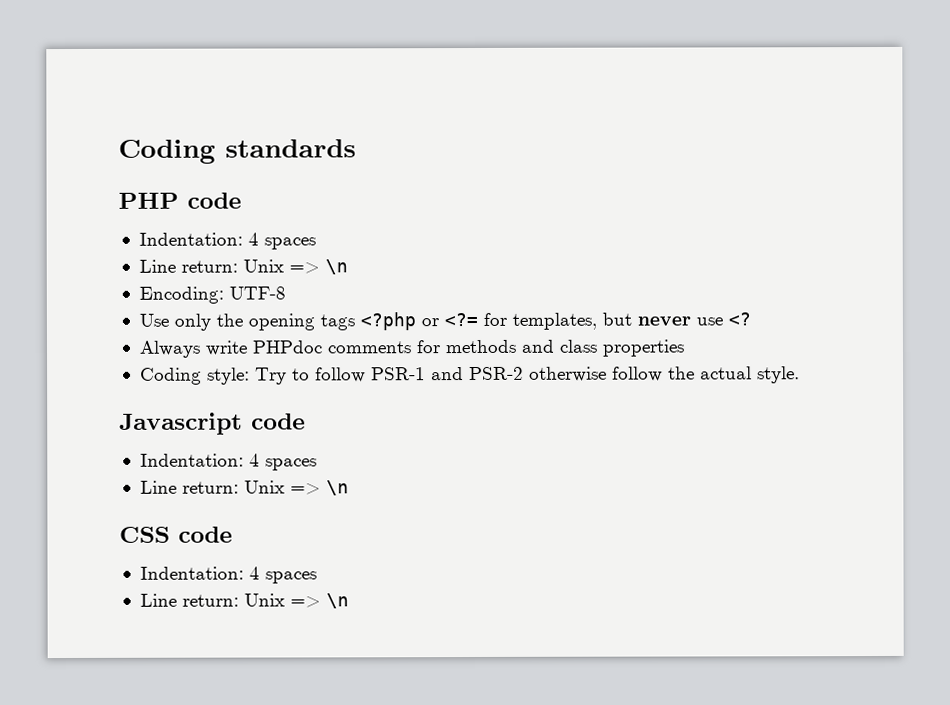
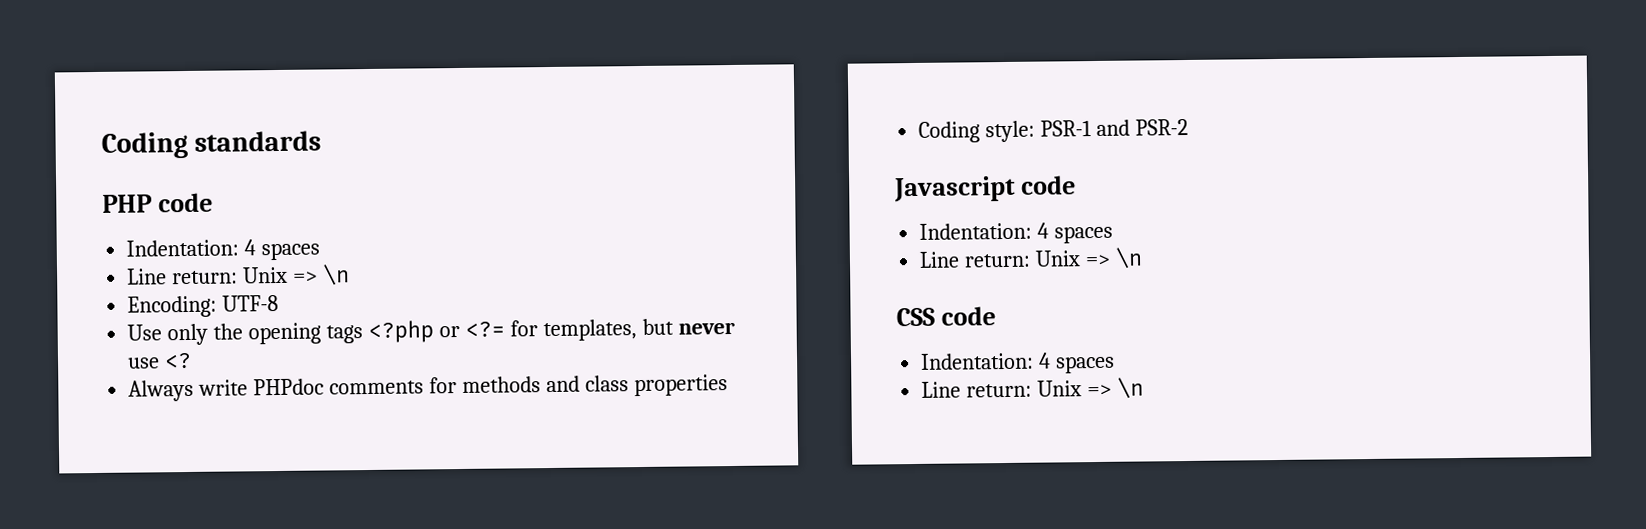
[254,367,366,385] Try to follow -> (1036, 131) none
[528,366,800,384] otherwise follow the actual style. -> (1188, 127) none

